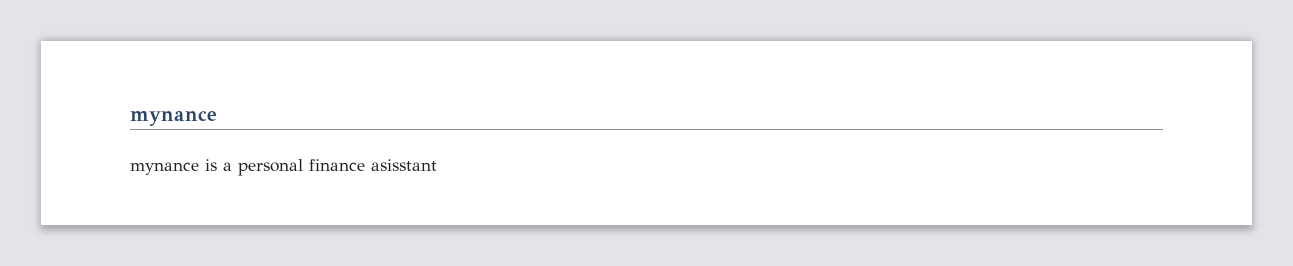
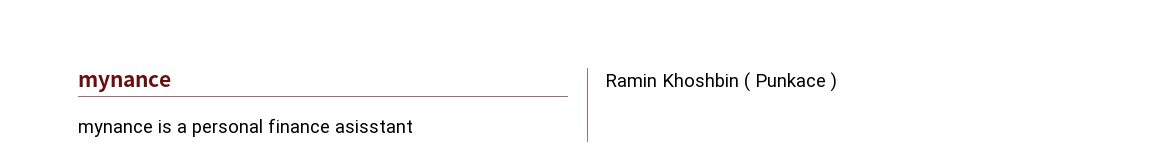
(437, 165) none -> [605,72,837,92] // Ramin Khoshbin ( Punkace )

